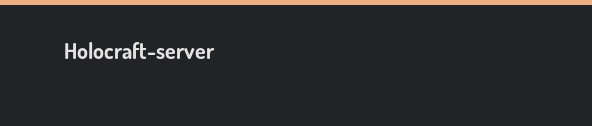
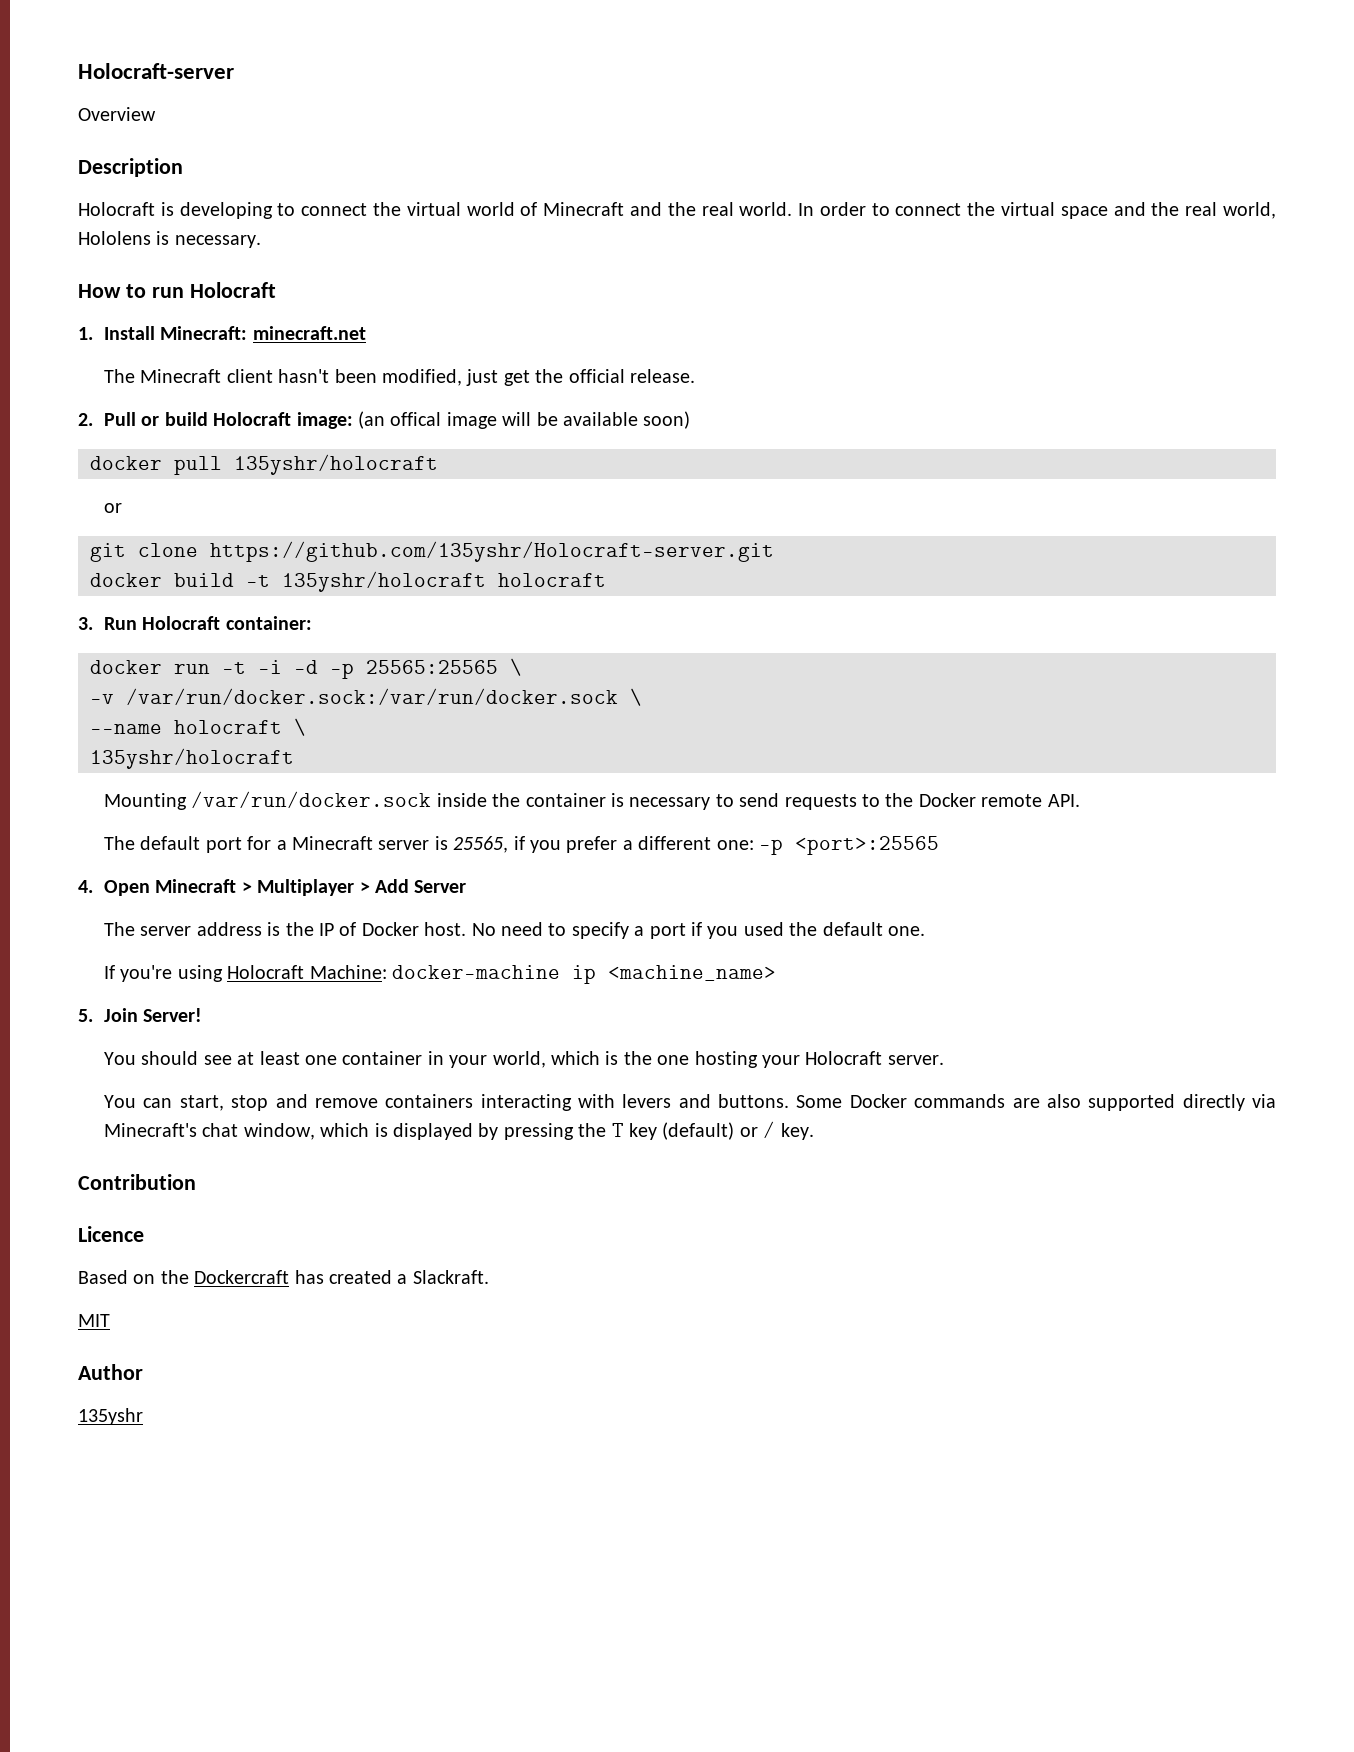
(215, 50) none -> [78,107,156,121] [78,158,183,177] [78,202,1276,219] [78,231,261,248] [78,282,276,298] [78,326,366,340] [104,369,696,386] [78,411,691,429] [90,454,438,475] [104,503,123,513] [90,541,774,562] [90,571,606,592] [78,616,312,630] [90,658,522,679] [90,688,642,706] [90,718,306,736] [90,748,294,769] [104,791,1080,810] [104,836,940,855] [78,879,467,896] [104,922,926,939] [104,965,777,984] [78,1008,203,1022] [104,1051,944,1068] [104,1094,1276,1111] [104,1121,814,1140] [78,1174,196,1190] [78,1226,144,1242] [78,1270,489,1284] [78,1314,110,1327] [78,1364,143,1380] [78,1408,143,1425] // Overview // Description // Holocraft is developing to connect the virtual world of Minecraft and the real world. In order to connect the virtual space and the real world, Hololens is necessary. // How to run Holocraft // 1. Install Minecraft: minecraft.net // The Minecraft client hasn't been modified, just get the official release. // 2. Pull or build Holocraft image: (an offical image will be available soon) // docker pull 135yshr/holocraft // or // git clone https://github.com/135yshr/Holocraft-server.git // docker build -t 135yshr/holocraft holocraft // 3. Run Holocraft container: // docker run -t -i -d -p 25565:25565 \ // -v /var/run/docker.sock:/var/run/docker.sock \ // --name holocraft \ // 135yshr/holocraft // Mounting /var/run/docker.sock inside the container is necessary to send requests to the Docker remote API. // The default port for a Minecraft server is 25565, if you prefer a different one: -p <port>:25565 // 4. Open Minecraft > Multiplayer > Add Server // The server address is the IP of Docker host. No need to specify a port if you used the default one. // If you're using Holocraft Machine: docker-machine ip <machine_name> // 5. Join Server! // You should see at least one container in your world, which is the one hosting your Holocraft server. // You can start, stop and remove containers interacting with levers and buttons. Some Docker commands are also supported directly via Minecraft's chat window, which is displayed by pressing the T key (default) or / key. // Contribution // Licence // Based on the Dockercraft has created a Slackraft. // MIT // Author // 135yshr

